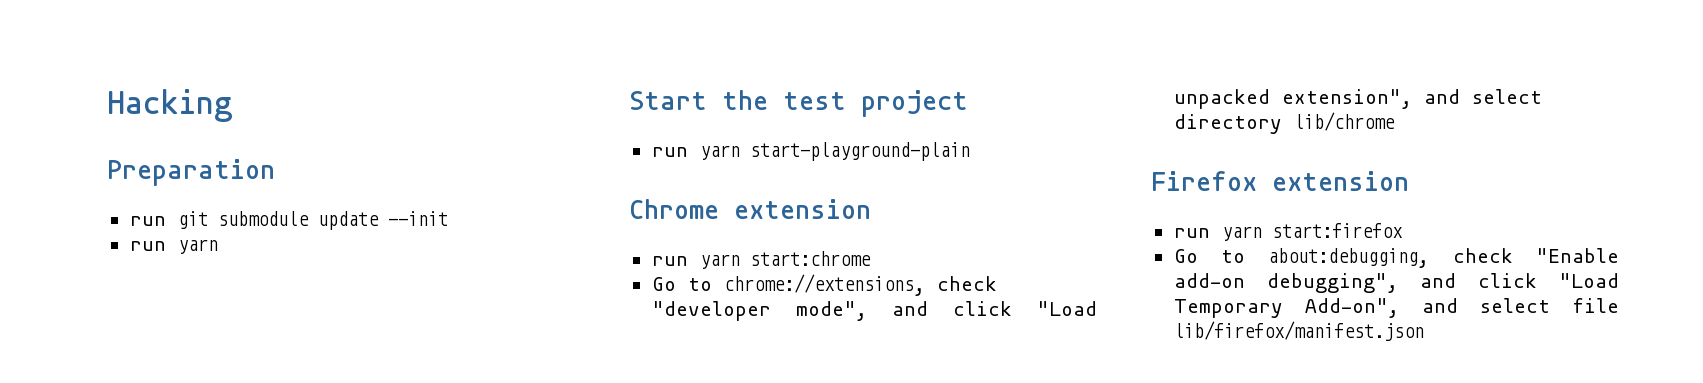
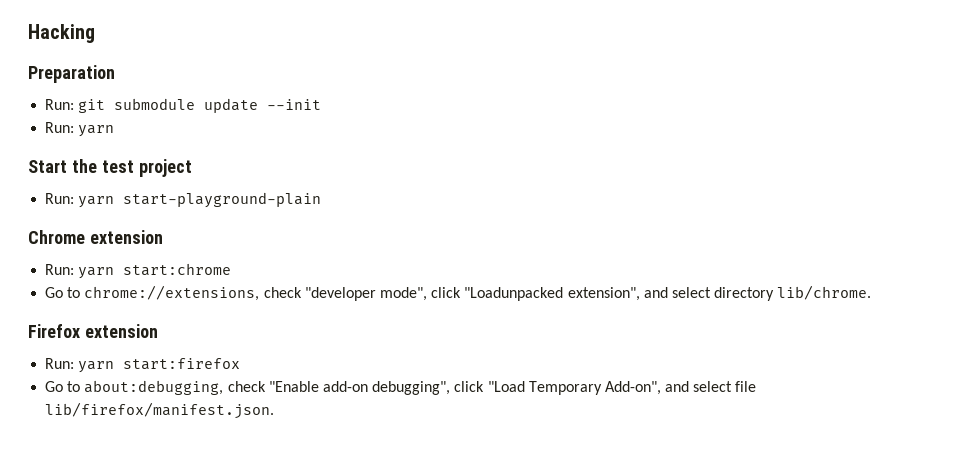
[129,216,166,226] run -> [45,99,75,110] Run:
[129,241,166,251] run -> [45,122,75,133] Run:
[651,147,688,157] run -> [45,193,75,204] Run:
[651,256,688,266] run -> [45,264,75,275] Run:
[891,301,1097,316] [1173,89,1270,109] and click "Load unpacked -> [431,287,564,301] click "Loadunpacked
[1293,112,1395,131] lib/chrome -> [777,285,872,300] lib/chrome.
[1173,228,1210,238] run -> [45,358,75,369] Run:
[1419,273,1456,288] and -> (451, 388) none
[1173,321,1424,341] lib/firefox/manifest.json -> [45,402,275,419] lib/firefox/manifest.json.

